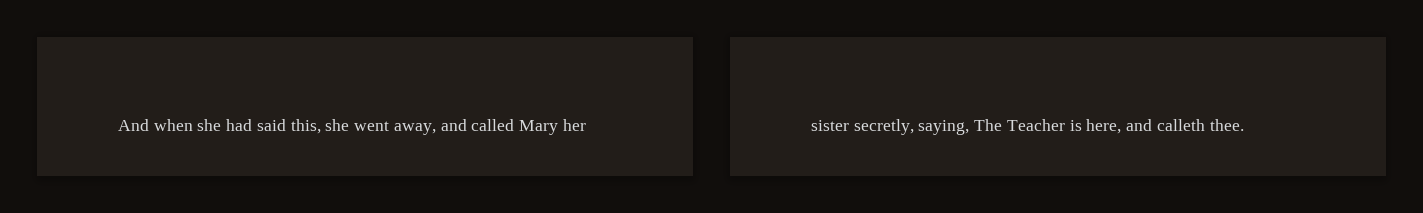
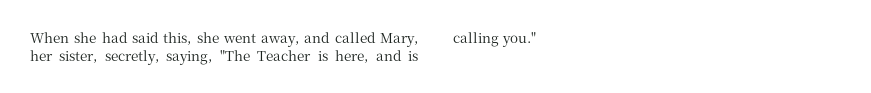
[118,119,193,131] And when -> [30,32,69,43] When
[518,119,849,135] Mary her sister -> [380,33,419,47] [30,50,98,63] Mary, her sister,
[974,119,1003,131] The -> [219,50,250,61] "The
[1156,119,1244,131] calleth thee. -> [408,51,419,61] [453,32,536,47] is calling you."

